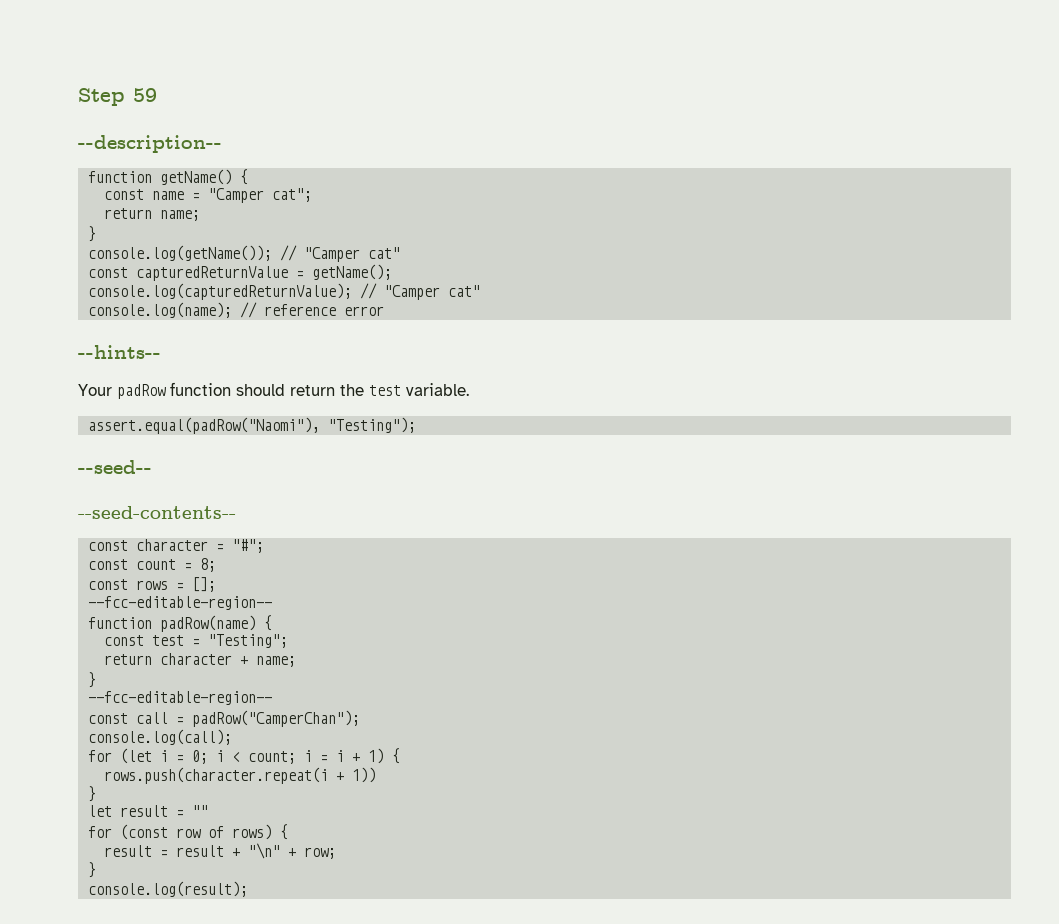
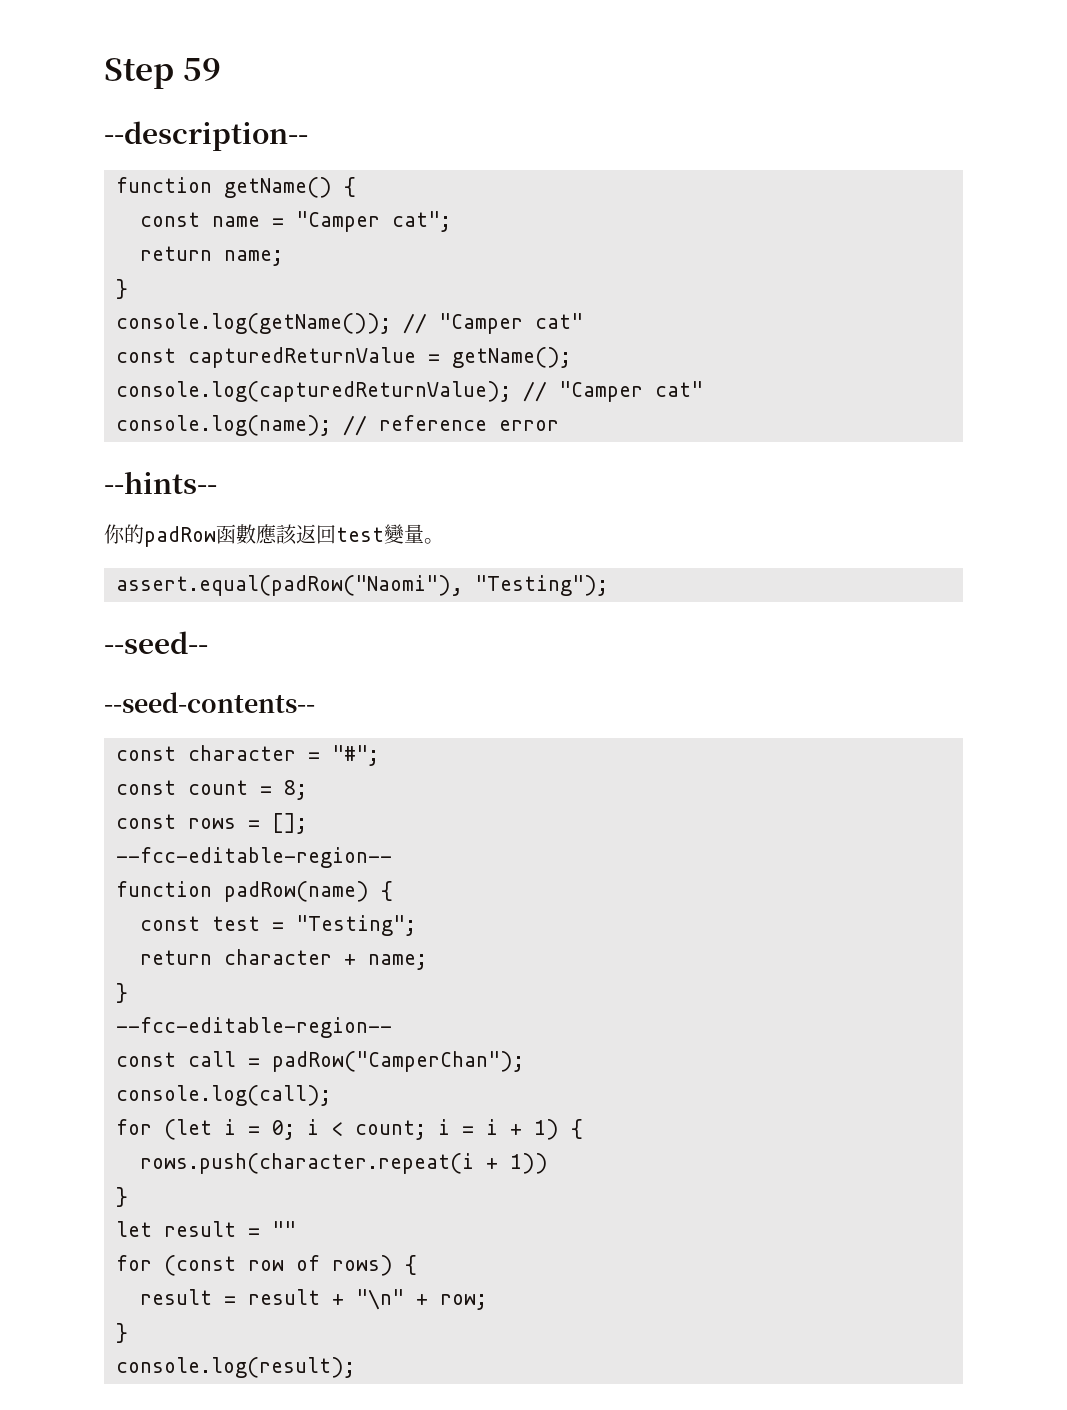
[78,382,469,399] Your padRow function should return the test variable. -> [104,524,444,547] 你的padRow函數應該返回test變量。

